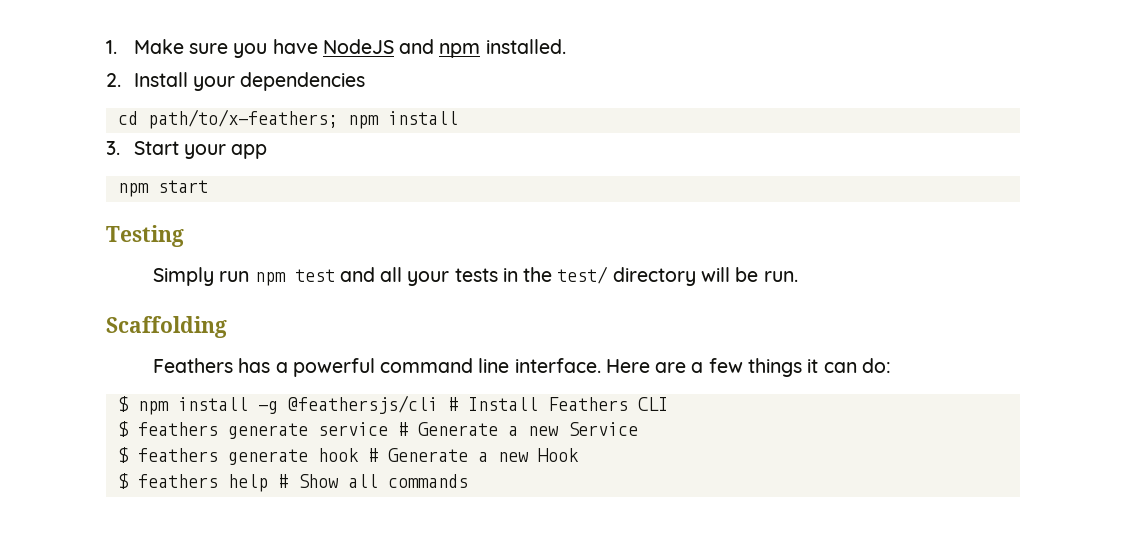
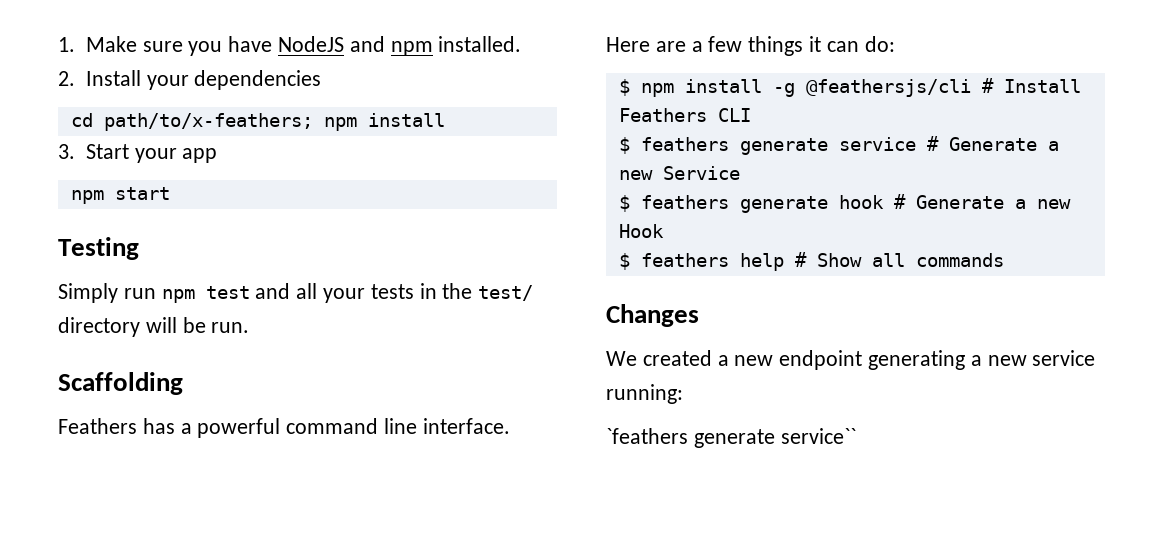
(468, 481) none -> [606,304,699,327] [606,350,1096,370] [606,384,683,404] [606,428,856,448] // Changes // We created a new endpoint generating a new service running: // `feathers generate service``

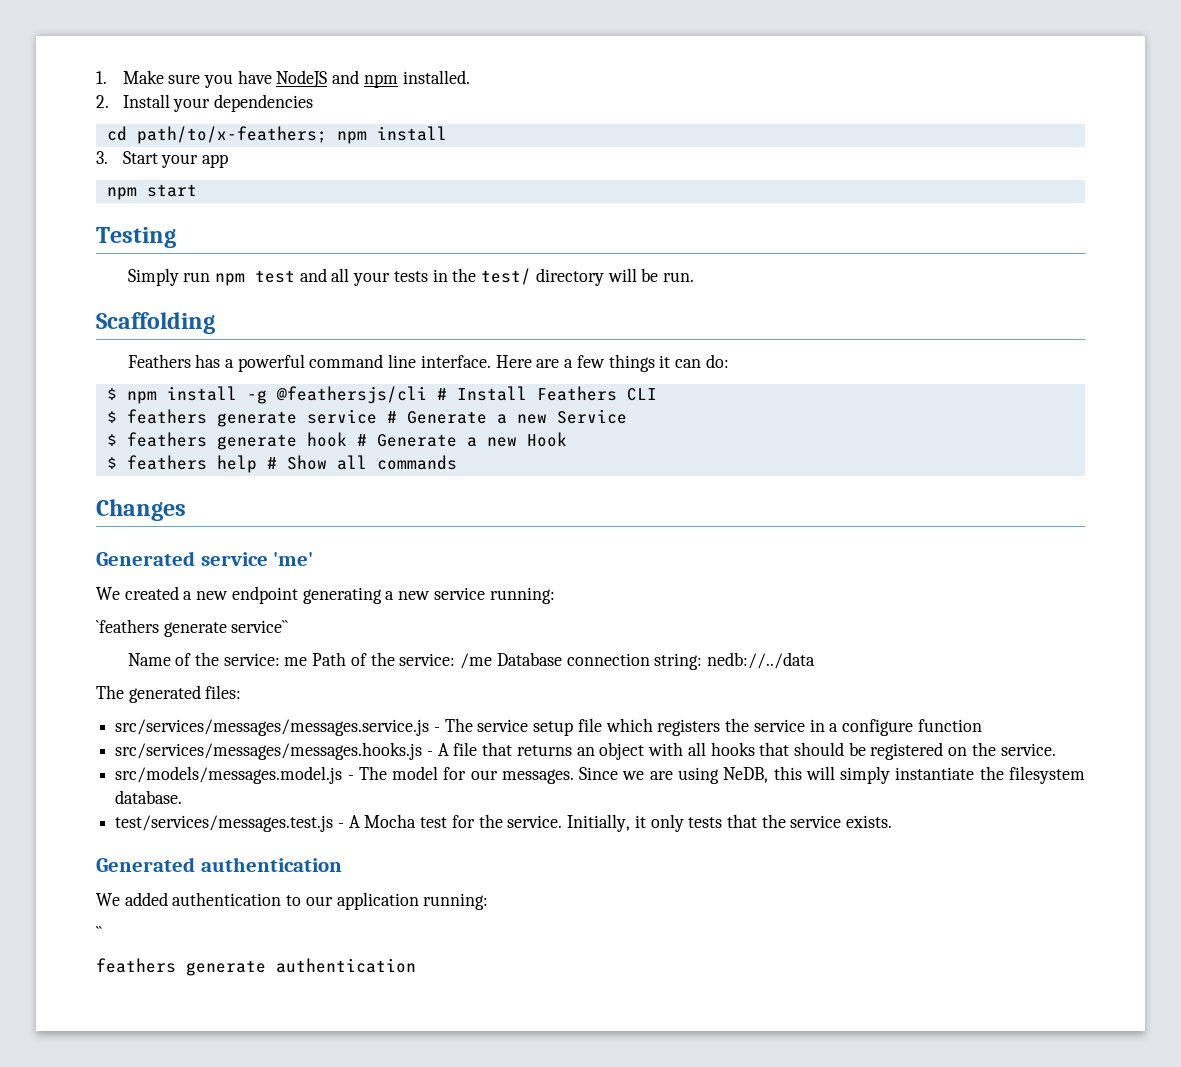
(699, 315) none -> [96,551,314,566] // Generated service 'me'
(856, 436) none -> [127,652,815,670] [96,685,242,703] [115,718,982,736] [115,742,1056,760] [115,766,1085,784] [115,790,183,804] [115,814,893,832] [96,857,342,872] [96,892,489,910] [96,926,102,939] [96,958,416,976] // Name of the service: me Path of the service: /me Database connection string: nedb://../data // The generated files: // src/services/messages/messages.service.js - The service setup file which registers the service in a configure function // src/services/messages/messages.hooks.js - A file that returns an object with all hooks that should be registered on the service. // src/models/messages.model.js - The model for our messages. Since we are using NeDB, this will simply instantiate the filesystem database. // test/services/messages.test.js - A Mocha test for the service. Initially, it only tests that the service exists. // Generated authentication // We added authentication to our application running: // `` // feathers generate authentication

